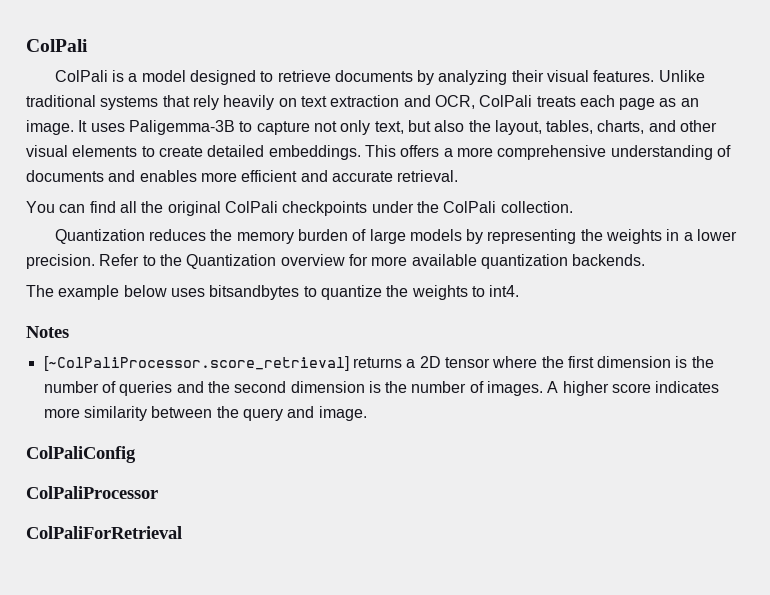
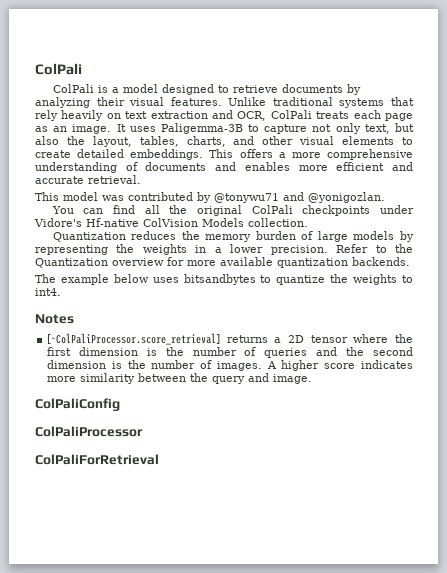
(459, 176) none -> [35,192,385,203] // This model was contributed by @tonywu71 and @yonigozlan.
[416,201,497,213] the ColPali -> [34,218,244,227] Vidore's Hf-native ColVision Models

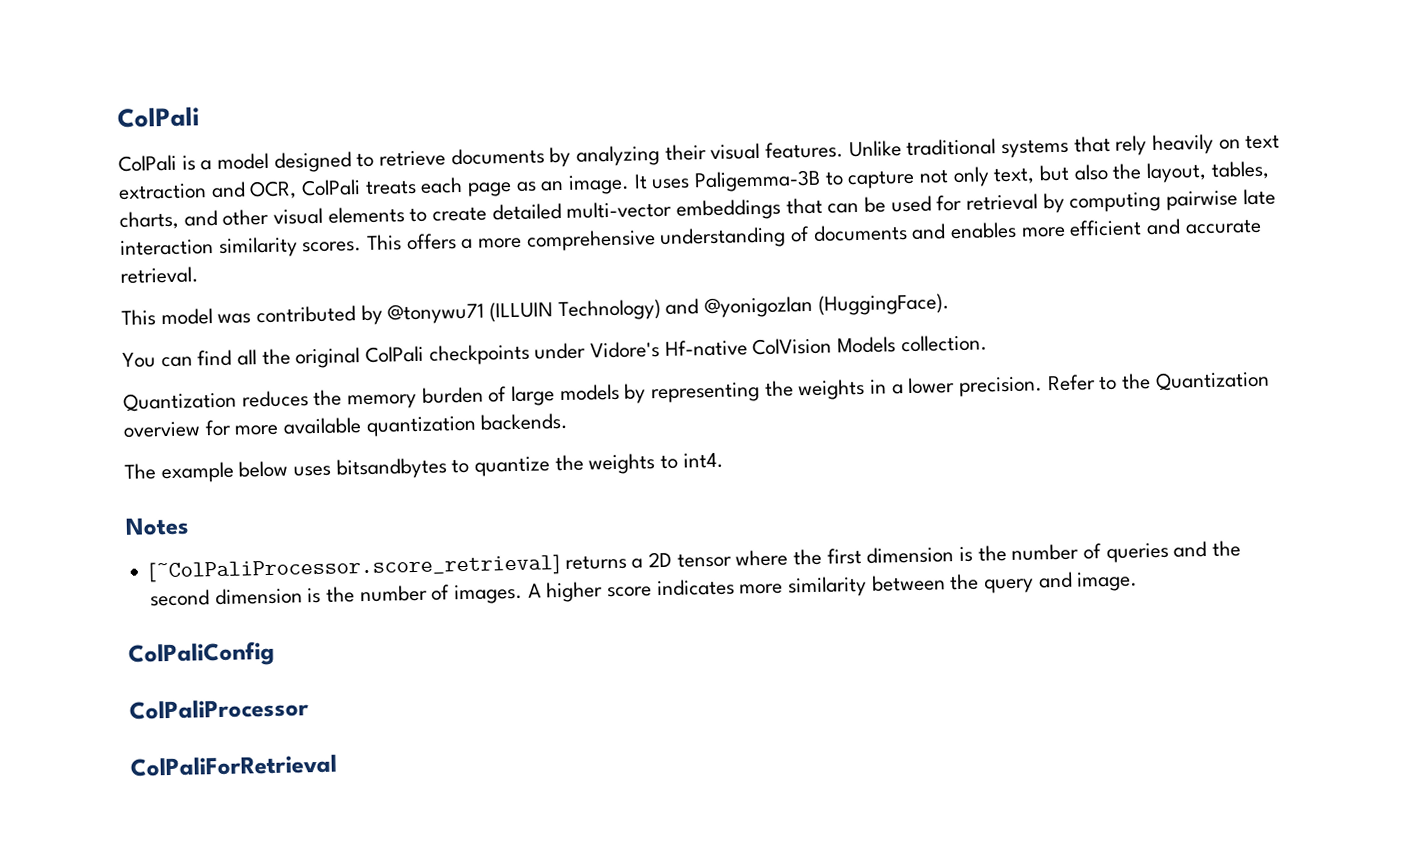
[130,149,204,160] embeddings. -> [566,188,1276,221] [120,236,363,258] multi-vector embeddings that can be used for retrieval by computing pairwise late interaction similarity scores.
[283,192,385,203] and @yonigozlan. -> [489,293,950,323] (ILLUIN Technology) and @yonigozlan (HuggingFace).

